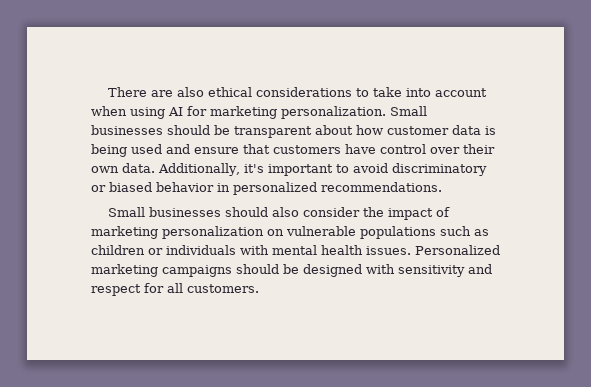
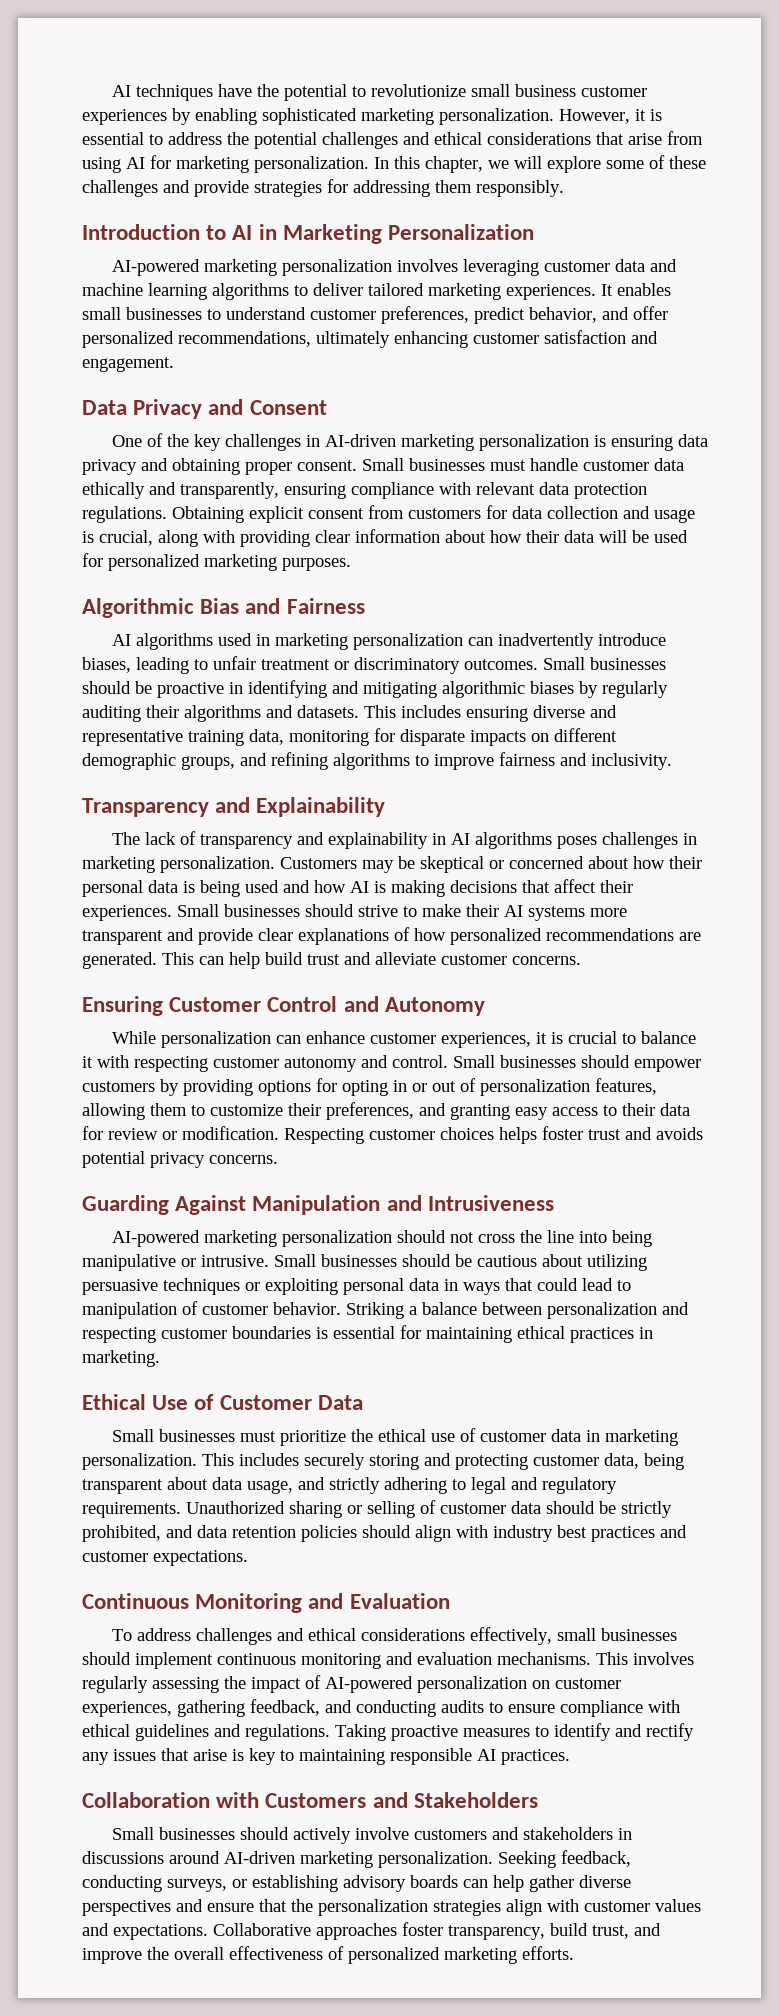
[108,87,488,97] [91,106,127,116] There are also ethical considerations to take into account when -> [112,84,648,101] [82,108,662,125] [82,131,703,149] AI techniques have the potential to revolutionize small business customer experiences by enabling sophisticated marketing personalization. However, it is essential to address the potential challenges and ethical considerations that arise from
[390,106,427,116] [91,125,449,138] Small businesses should be transparent about how customer -> [374,155,706,173] [82,179,564,197] [82,224,535,244] [112,259,678,276] [82,283,671,300] [82,306,668,324] [82,330,658,348] [82,357,174,372] [82,399,327,419] [112,433,709,451] [82,458,684,475] [82,482,647,499] [82,505,695,523] [82,529,688,547] [82,553,351,571] [82,598,365,618] [112,633,667,650] [82,656,666,674] [82,680,668,698] [82,705,617,722] [82,728,617,746] [82,752,672,770] [82,797,386,817] [112,831,698,849] [82,856,702,873] [82,880,143,897] In this chapter, we will explore some of these challenges and provide strategies for addressing them responsibly. // Introduction to AI in Marketing Personalization // AI-powered marketing personalization involves leveraging customer data and machine learning algorithms to deliver tailored marketing experiences. It enables small businesses to understand customer preferences, predict behavior, and offer personalized recommendations, ultimately enhancing customer satisfaction and engagement. // Data Privacy and Consent // One of the key challenges in AI-driven marketing personalization is ensuring data privacy and obtaining proper consent. Small businesses must handle customer data ethically and transparently, ensuring compliance with relevant data protection regulations. Obtaining explicit consent from customers for data collection and usage is crucial, along with providing clear information about how their data will be used for personalized marketing purposes. // Algorithmic Bias and Fairness // AI algorithms used in marketing personalization can inadvertently introduce biases, leading to unfair treatment or discriminatory outcomes. Small businesses should be proactive in identifying and mitigating algorithmic biases by regularly auditing their algorithms and datasets. This includes ensuring diverse and representative training data, monitoring for disparate impacts on different demographic groups, and refining algorithms to improve fairness and inclusivity. // Transparency and Explainability // The lack of transparency and explainability in AI algorithms poses challenges in marketing personalization. Customers may be skeptical or concerned about how their personal
[194,144,495,154] [91,163,487,176] [91,182,442,195] [108,207,451,220] [91,226,489,239] [91,245,500,255] [91,264,492,277] [91,283,259,296] ensure that customers have control over their own data. Additionally, it's important to avoid discriminatory or biased behavior in personalized recommendations. // Small businesses should also consider the impact of marketing personalization on vulnerable populations such as children or individuals with mental health issues. Personalized marketing campaigns should be designed with sensitivity and respect for all customers. -> [314,879,633,897] [82,904,627,921] [82,927,701,945] [82,952,581,969] [82,996,485,1016] [112,1031,697,1048] [82,1055,701,1072] [82,1078,657,1096] [82,1102,690,1120] [82,1126,703,1144] [82,1151,278,1168] [82,1195,554,1215] [112,1230,653,1247] [82,1254,647,1271] [82,1278,631,1295] [82,1301,689,1319] [82,1325,653,1343] [82,1350,160,1367] [82,1394,363,1410] [112,1428,679,1446] [82,1453,684,1470] [82,1477,617,1494] [82,1500,672,1518] [82,1525,687,1542] [82,1550,248,1566] [82,1593,450,1613] [112,1627,678,1645] [82,1652,694,1669] [82,1675,621,1693] [82,1699,680,1717] [82,1723,694,1741] [82,1748,570,1765] [82,1792,538,1808] [112,1827,633,1844] [82,1850,631,1868] [82,1875,631,1892] [82,1899,701,1916] [82,1922,661,1940] [82,1946,574,1964] how AI is making decisions that affect their experiences. Small businesses should strive to make their AI systems more transparent and provide clear explanations of how personalized recommendations are generated. This can help build trust and alleviate customer concerns. // Ensuring Customer Control and Autonomy // While personalization can enhance customer experiences, it is crucial to balance it with respecting customer autonomy and control. Small businesses should empower customers by providing options for opting in or out of personalization features, allowing them to customize their preferences, and granting easy access to their data for review or modification. Respecting customer choices helps foster trust and avoids potential privacy concerns. // Guarding Against Manipulation and Intrusiveness // AI-powered marketing personalization should not cross the line into being manipulative or intrusive. Small businesses should be cautious about utilizing persuasive techniques or exploiting personal data in ways that could lead to manipulation of customer behavior. Striking a balance between personalization and respecting customer boundaries is essential for maintaining ethical practices in marketing. // Ethical Use of Customer Data // Small businesses must prioritize the ethical use of customer data in marketing personalization. This includes securely storing and protecting customer data, being transparent about data usage, and strictly adhering to legal and regulatory requirements. Unauthorized sharing or selling of customer data should be strictly prohibited, and data retention policies should align with industry best practices and customer expectations. // Continuous Monitoring and Evaluation // To address challenges and ethical considerations effectively, small businesses should implement continuous monitoring and evaluation mechanisms. This involves regularly assessing the impact of AI-powered personalization on customer experiences, gathering feedback, and conducting audits to ensure compliance with ethical guidelines and regulations. Taking proactive measures to identify and rectify any issues that arise is key to maintaining responsible AI practices. // Collaboration with Customers and Stakeholders // Small businesses should actively involve customers and stakeholders in discussions around AI-driven marketing personalization. Seeking feedback, conducting surveys, or establishing advisory boards can help gather diverse perspectives and ensure that the personalization strategies align with customer values and expectations. Collaborative approaches foster transparency, build trust, and improve the overall effectiveness of personalized marketing efforts.

